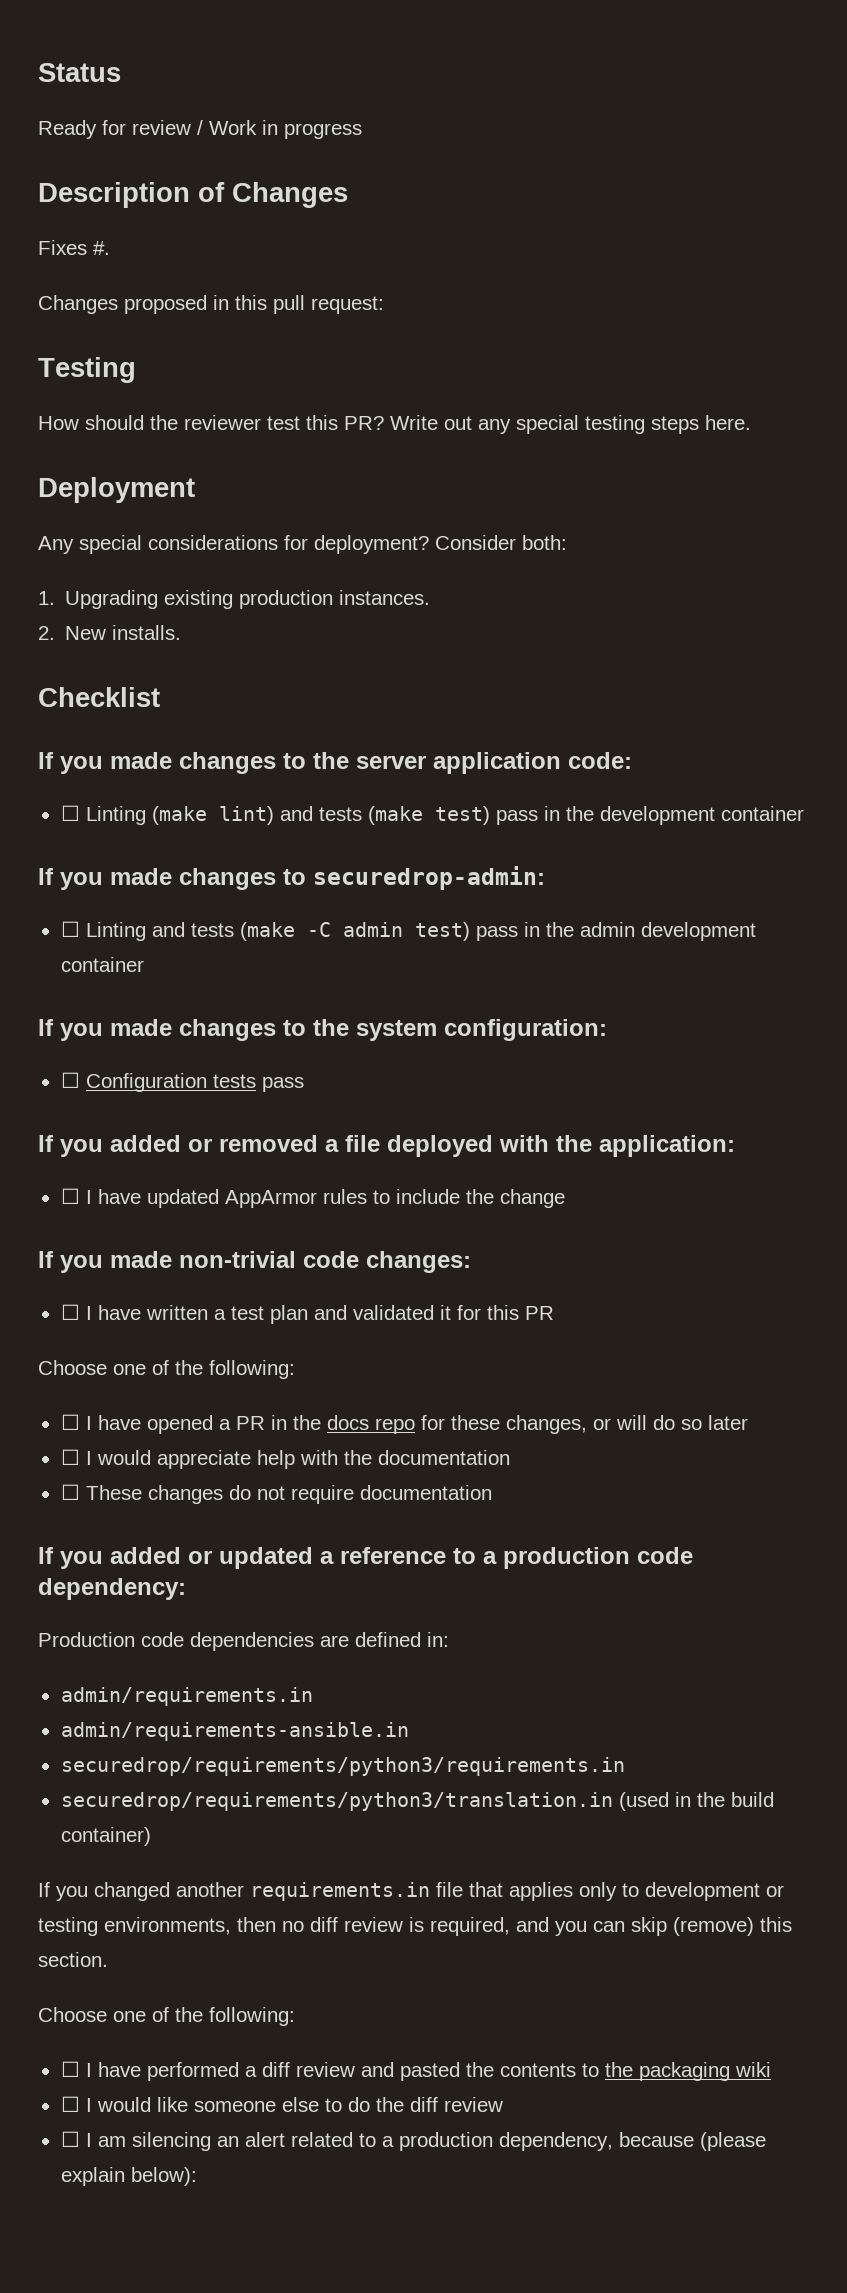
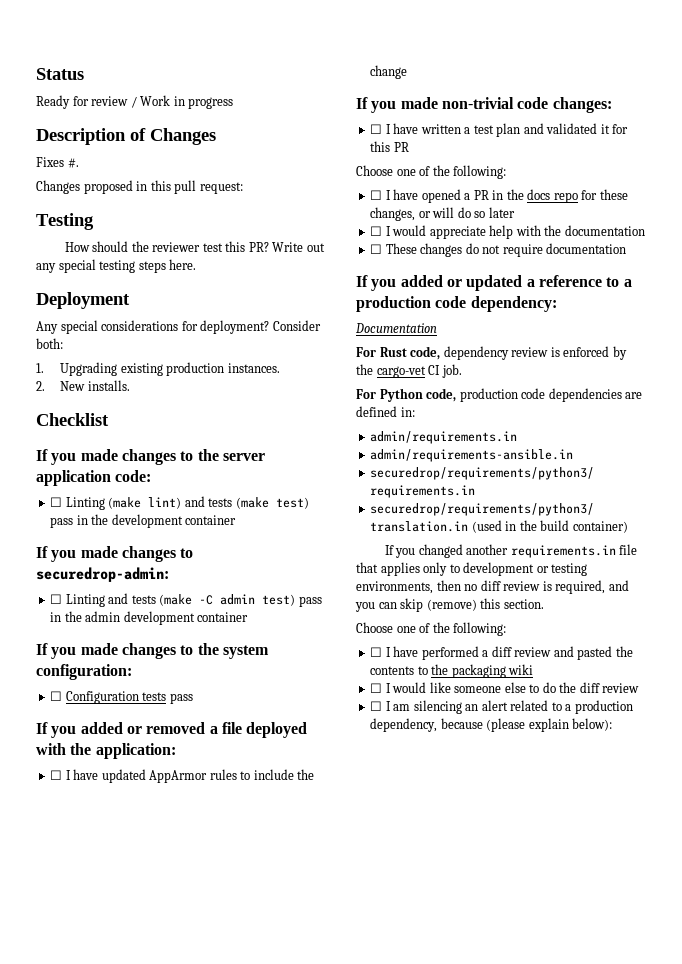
[38,1632,135,1647] Production -> [355,323,437,333] [356,346,627,360] [356,364,462,378] [356,388,518,402] Documentation // For Rust code, dependency review is enforced by the cargo-vet CI job. // For Python code, production

